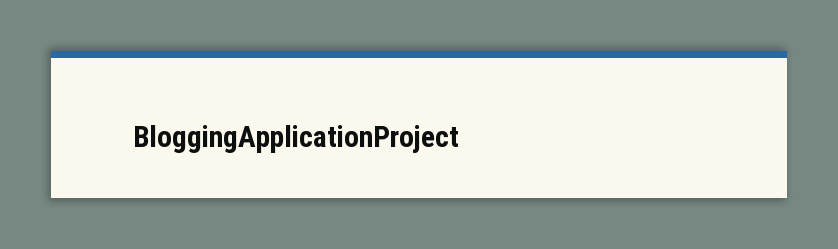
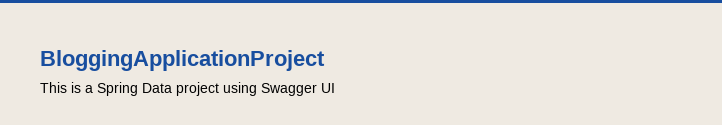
(459, 139) none -> [40,82,335,96] // This is a Spring Data project using Swagger UI

